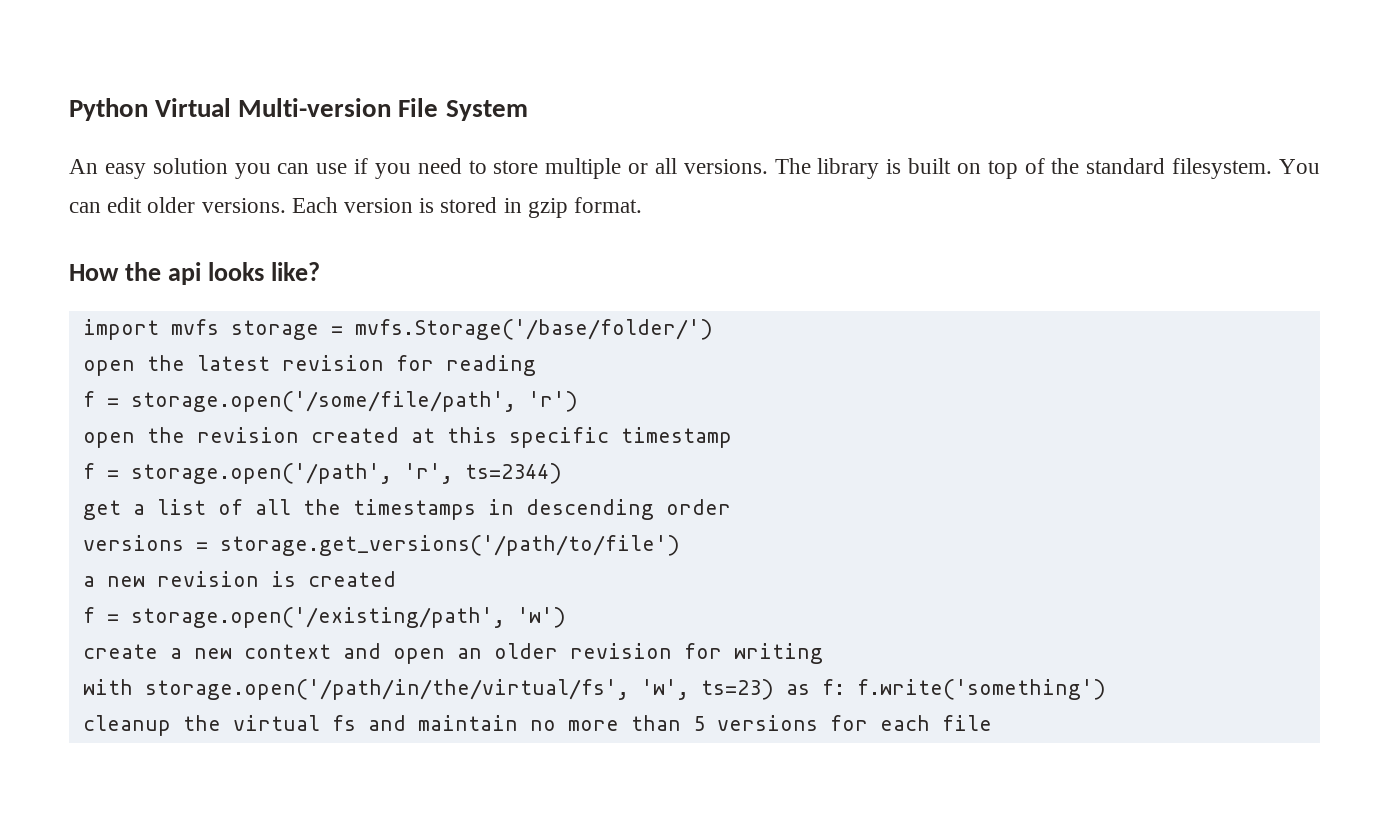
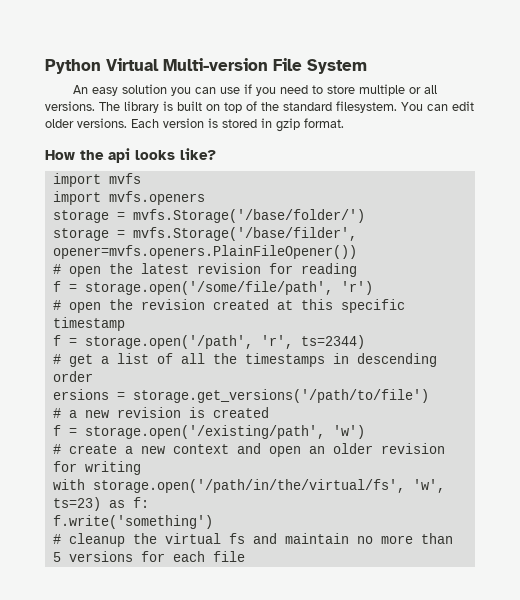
(219, 327) none -> [52,191,205,205] // import mvfs.openers //
(713, 329) none -> [52,227,357,241] [52,245,357,259] [52,264,61,274] storage = mvfs.Storage('/base/filder', opener=mvfs.openers.PlainFileOpener()) // #
(578, 401) none -> [52,300,61,310] #
(562, 473) none -> [52,354,61,364] #
[82,535,184,551] versions -> [52,389,109,400] ersions
(680, 545) none -> [52,408,61,418] #
(566, 617) none -> [52,444,61,454] #
(845, 687) none -> (149, 502) //
(1106, 689) none -> [52,534,61,544] #

